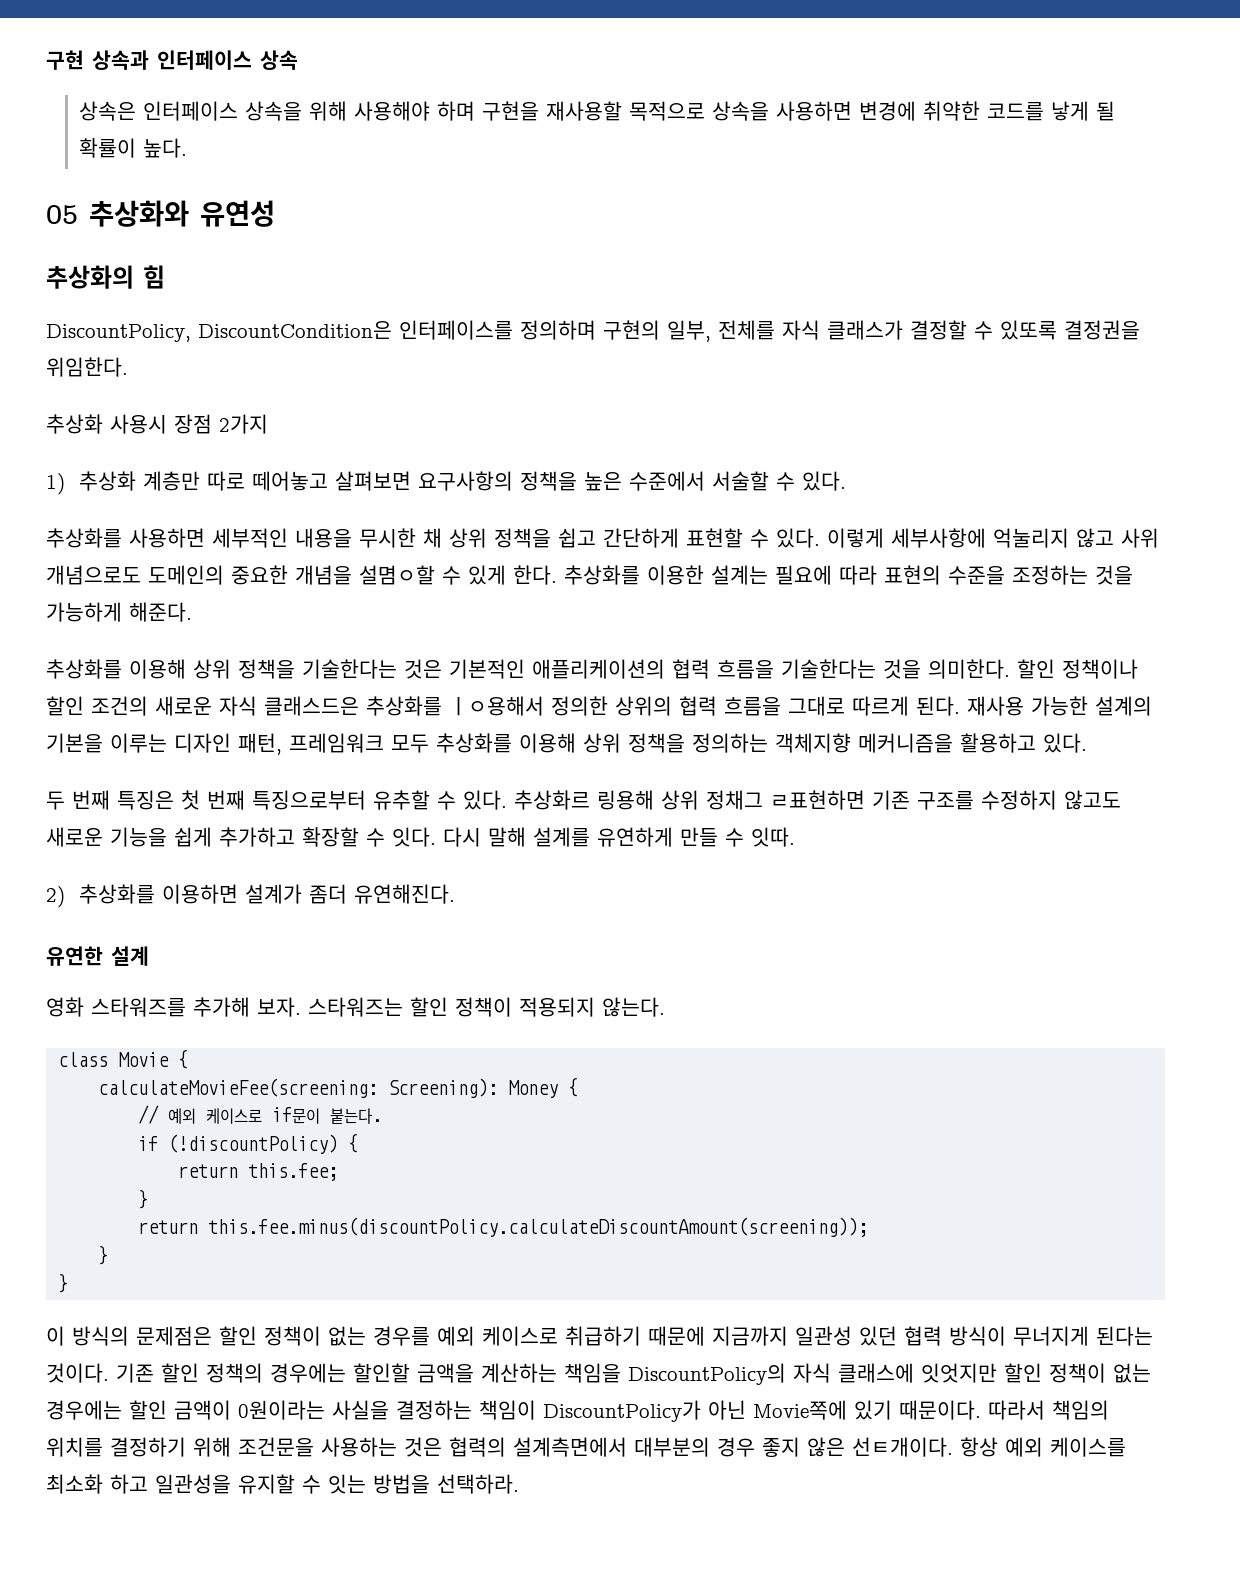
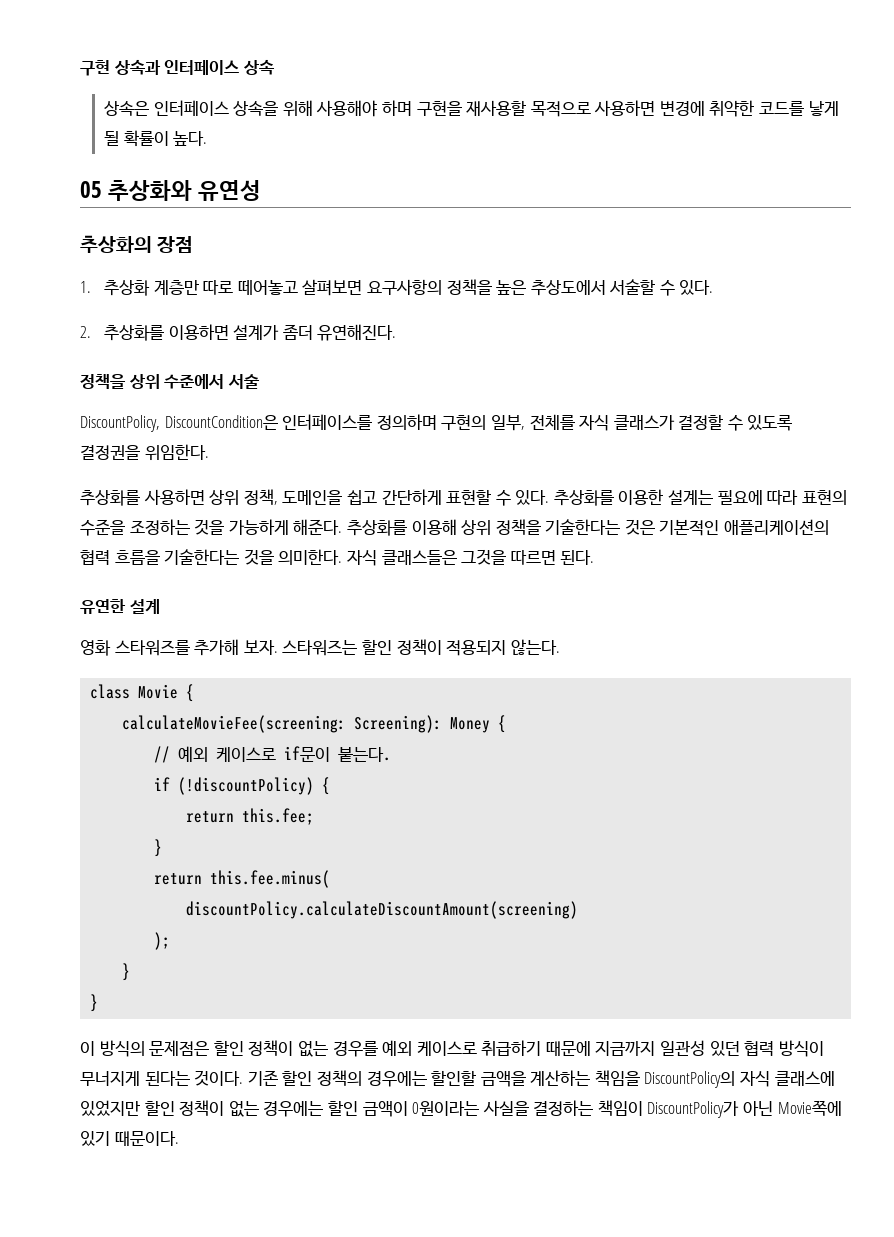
[711,101,769,121] 상속을 -> (591, 109) none
[143,265,165,289] 힘 -> [157,236,194,253] [80,279,714,296] [80,324,397,341] [80,374,260,389] 장점 // 1. 추상화 계층만 따로 떼어놓고 살펴보면 요구사항의 정책을 높은 추상도에서 서술할 수 있다. // 2. 추상화를 이용하면 설계가 좀더 유연해진다. // 정책을 상위 수준에서 서술
[1000,320,1057,340] 있또록 -> [747,415,793,431] 있도록
[46,414,268,434] [46,471,846,495] [46,528,551,548] 추상화 사용시 장점 2가지 // 1) 추상화 계층만 따로 떼어놓고 살펴보면 요구사항의 정책을 높은 수준에서 서술할 수 있다. // 추상화를 사용하면 세부적인 내용을 무시한 채 상위 정책을 -> [80,489,343,506] 추상화를 사용하면 상위 정책, 도메인을
[827,528,1159,548] [46,565,557,585] 이렇게 세부사항에 억눌리지 않고 사위 개념으로도 도메인의 중요한 개념을 설몀ㅇ할 수 있게 한다. -> (550, 497) none
(192, 612) // -> (343, 527) none
[1017,659,1138,679] [46,696,1152,716] [46,733,1087,755] [46,790,1121,810] [46,827,795,847] [46,884,455,908] 할인 정책이나 할인 조건의 새로운 자식 클래스드은 추상화를 ㅣㅇ용해서 정의한 상위의 협력 흐름을 그대로 따르게 된다. 재사용 가능한 설계의 기본을 이루는 디자인 패턴, 프레임워크 모두 추상화를 이용해 상위 정책을 정의하는 객체지향 메커니즘을 활용하고 있다. // 두 번째 특징은 첫 번째 특징으로부터 유추할 수 있다. 추상화르 링용해 상위 정채그 ㄹ표현하면 기존 구조를 수정하지 않고도 새로운 기능을 쉽게 추가하고 확장할 수 잇다. 다시 말해 설계를 유연하게 만들 수 잇따. // 2) 추상화를 이용하면 설계가 좀더 유연해진다. -> [346,549,595,566] 자식 클래스들은 그것을 따르면 된다.
[208,1217,869,1237] this.fee.minus(discountPolicy.calculateDiscountAmount(screening)); -> [210,870,331,888] [186,901,579,919] [154,932,171,950] this.fee.minus( // discountPolicy.calculateDiscountAmount(screening) // );
[921,1363,997,1383] 잇엇지만 -> [80,1100,140,1116] 있었지만
[988,1400,1109,1420] [46,1437,1126,1457] [46,1474,519,1494] 따라서 책임의 위치를 결정하기 위해 조건문을 사용하는 것은 협력의 설계측면에서 대부분의 경우 좋지 않은 선ㅌ개이다. 항상 예외 케이스를 최소화 하고 일관성을 유지할 수 잇는 방법을 선택하라. -> (179, 1138) none

